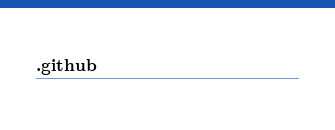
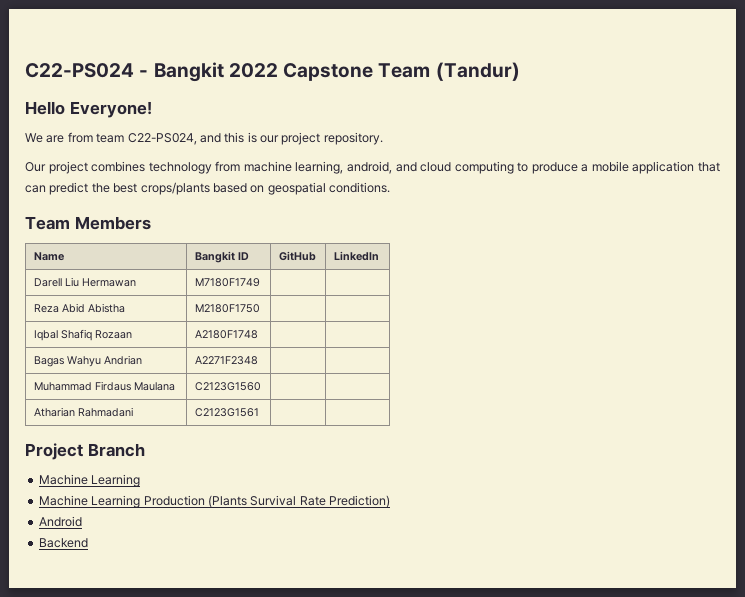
[36,59,97,75] .github -> [25,62,520,82] [25,101,152,118] [25,132,383,145] [25,161,720,174] [25,182,390,195] [25,216,151,230] [33,252,64,261] [194,251,249,263] [278,251,316,261] [333,251,379,261] [33,277,136,287] [194,278,260,287] [33,303,125,313] [194,304,260,313] [33,329,132,341] [194,330,258,339] [33,355,142,367] [194,356,258,365] [33,381,175,391] [194,382,261,391] [33,407,133,417] [194,408,259,417] [25,443,145,460] [38,474,141,487] [38,495,390,508] [38,516,82,527] [38,538,88,548] C22-PS024 - Bangkit 2022 Capstone Team (Tandur) // Hello Everyone! // We are from team C22-PS024, and this is our project repository. // Our project combines technology from machine learning, android, and cloud computing to produce a mobile application that can predict the best crops/plants based on geospatial conditions. // Team Members // Name | Bangkit ID | GitHub | LinkedIn // Darell Liu Hermawan | M7180F1749 | | // Reza Abid Abistha | M2180F1750 | | // Iqbal Shafiq Rozaan | A2180F1748 | | // Bagas Wahyu Andrian | A2271F2348 | | // Muhammad Firdaus Maulana | C2123G1560 | | // Atharian Rahmadani | C2123G1561 | | // Project Branch // Machine Learning // Machine Learning Production (Plants Survival Rate Prediction) // Android // Backend

